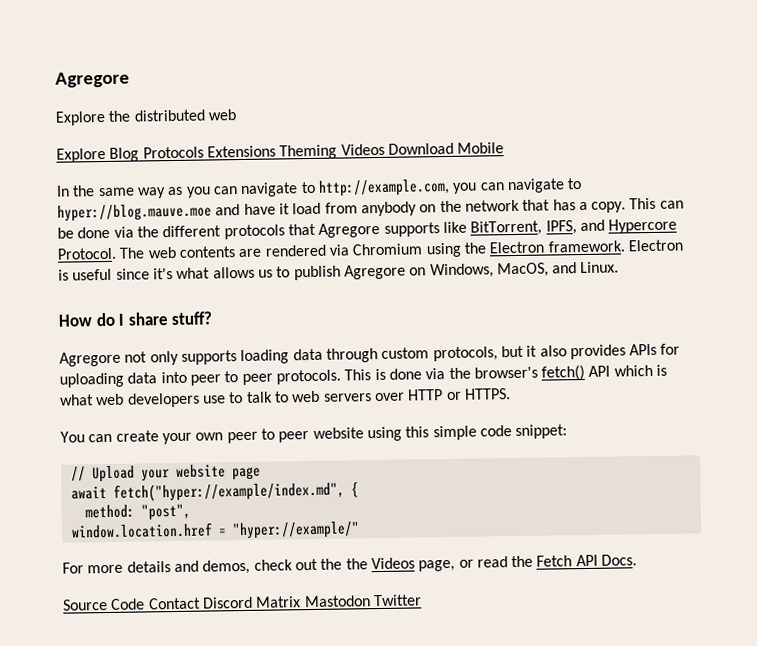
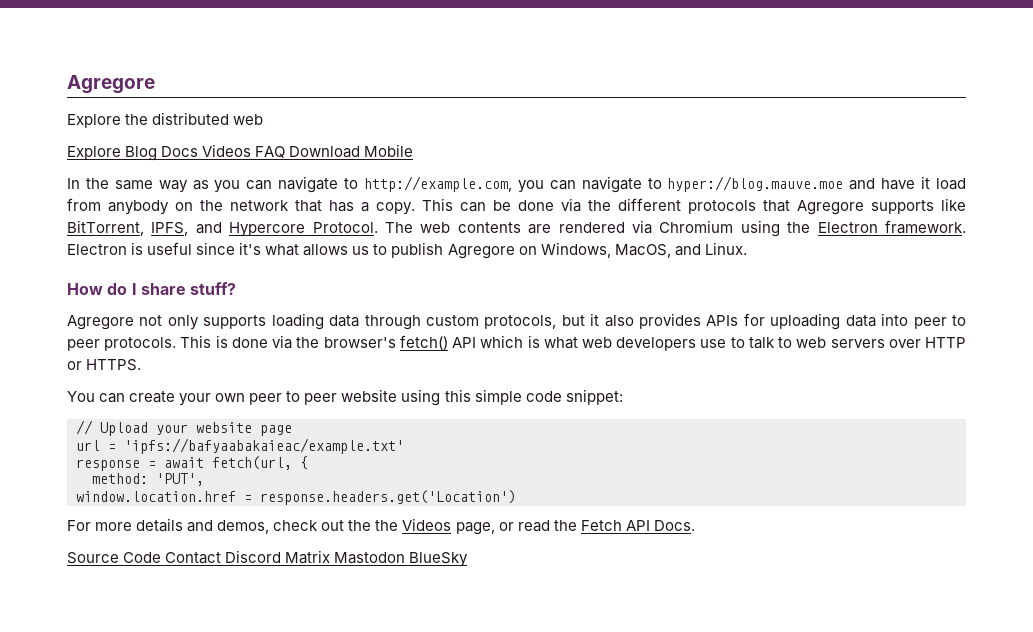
[142,143,385,160] Protocols Extensions Theming Videos -> [161,144,286,158] Docs Videos FAQ
[70,481,345,502] await fetch("hyper://example/index.md", -> [76,438,404,454] [76,456,292,471] url = 'ipfs://bafyaabakaieac/example.txt' // response = await fetch(url,
[140,503,191,521] "post", -> [156,473,204,486] 'PUT',
[231,521,360,540] "hyper://example/" -> [260,490,516,505] response.headers.get('Location')
[372,594,422,607] Twitter -> [409,552,469,567] BlueSky

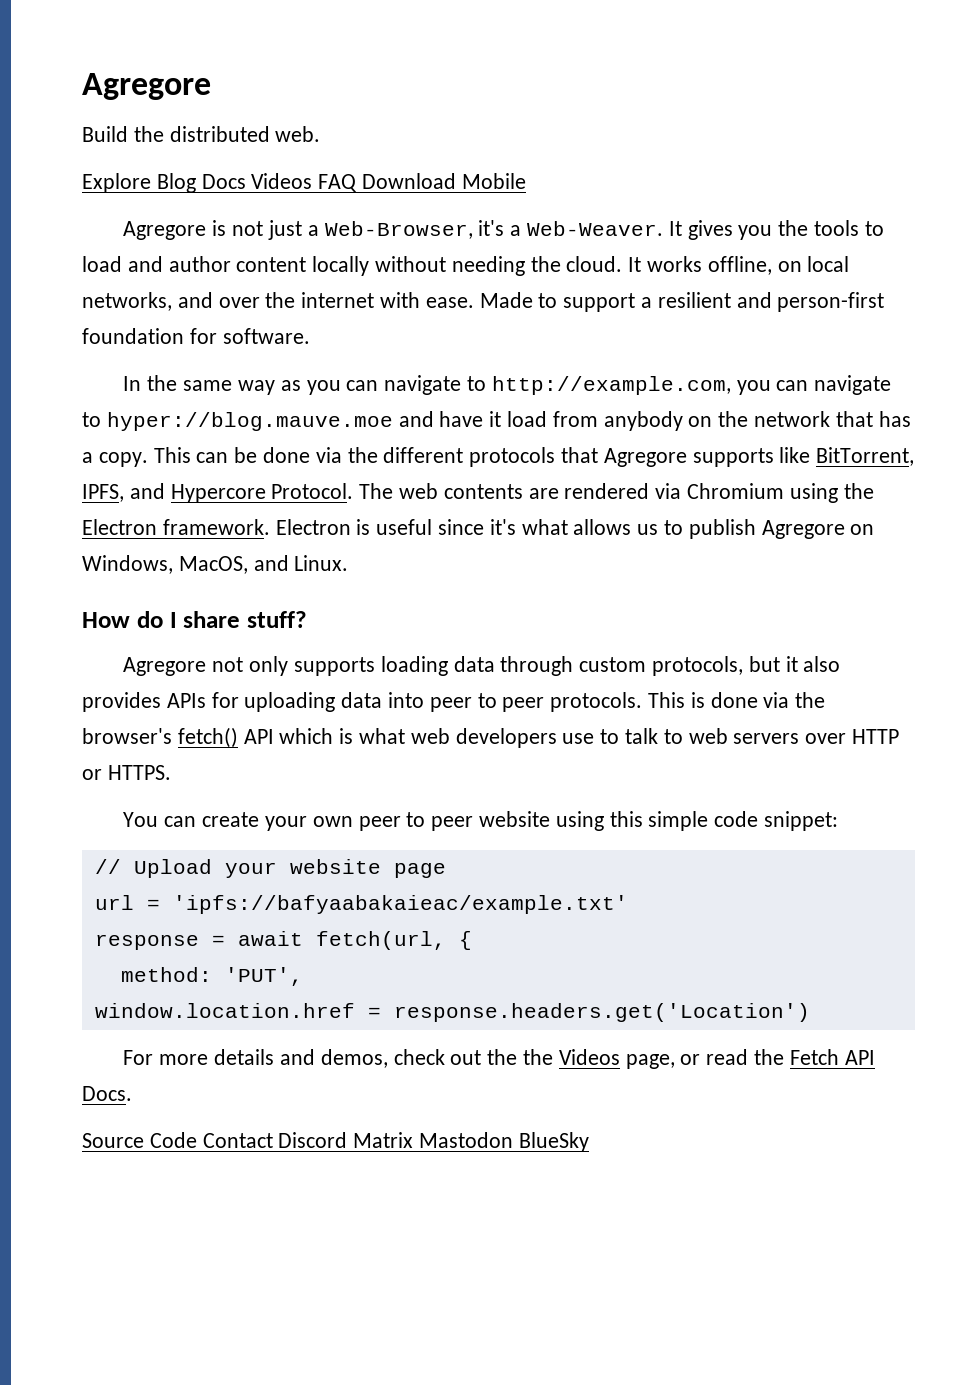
[67,114,121,128] Explore -> [82,126,128,142] Build
[233,114,264,125] web -> [275,126,321,142] web.
(414, 150) none -> [123,220,884,240] [82,256,850,276] [82,292,885,312] [82,328,310,344] // Agregore is not just a Web-Browser, it's a Web-Weaver. It gives you the tools to load and author content locally without needing the cloud. It works offline, on local networks, and over the internet with ease. Made to support a resilient and person-first foundation for software.

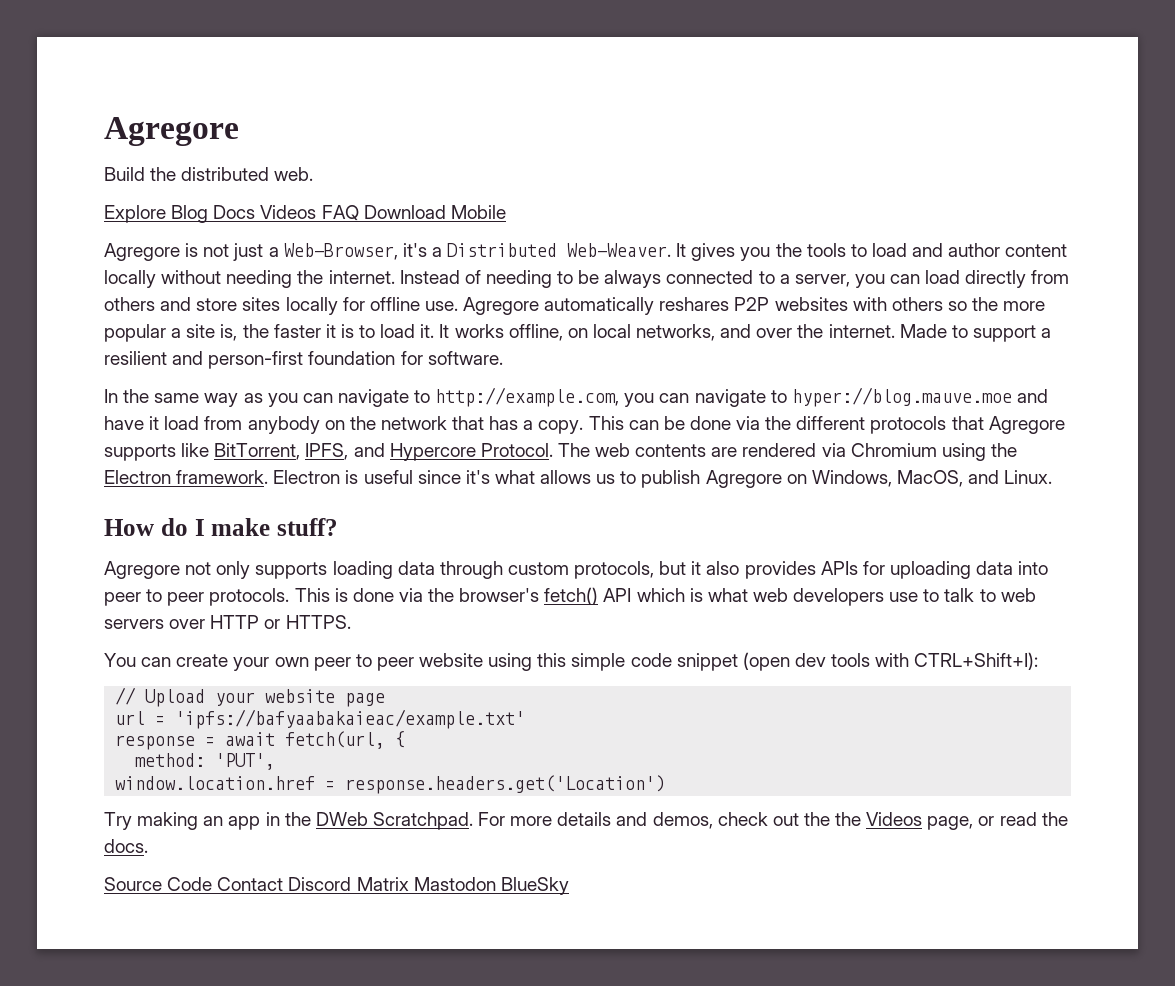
(522, 230) none -> [447,243,558,257] Distributed
[566,256,623,272] cloud. -> [328,270,1070,288] [104,297,1046,315] [104,324,435,342] internet. Instead of needing to be always connected to a server, you can load directly from others and store sites locally for offline use. Agregore automatically reshares P2P websites with others so the more popular a site is, the faster it is to load it.
[301,292,474,308] internet with ease. -> [828,324,895,338] internet.
[183,611,241,628] share -> [211,518,271,536] make
[763,811,838,831] snippet: -> [676,652,1039,671] snippet (open dev tools with CTRL+Shift+I):
(810, 1012) none -> [104,812,473,830] Try making an app in the DWeb Scratchpad.
[789,1049,875,1065] [82,1086,132,1101] Fetch API Docs. -> [104,839,148,853] docs.

